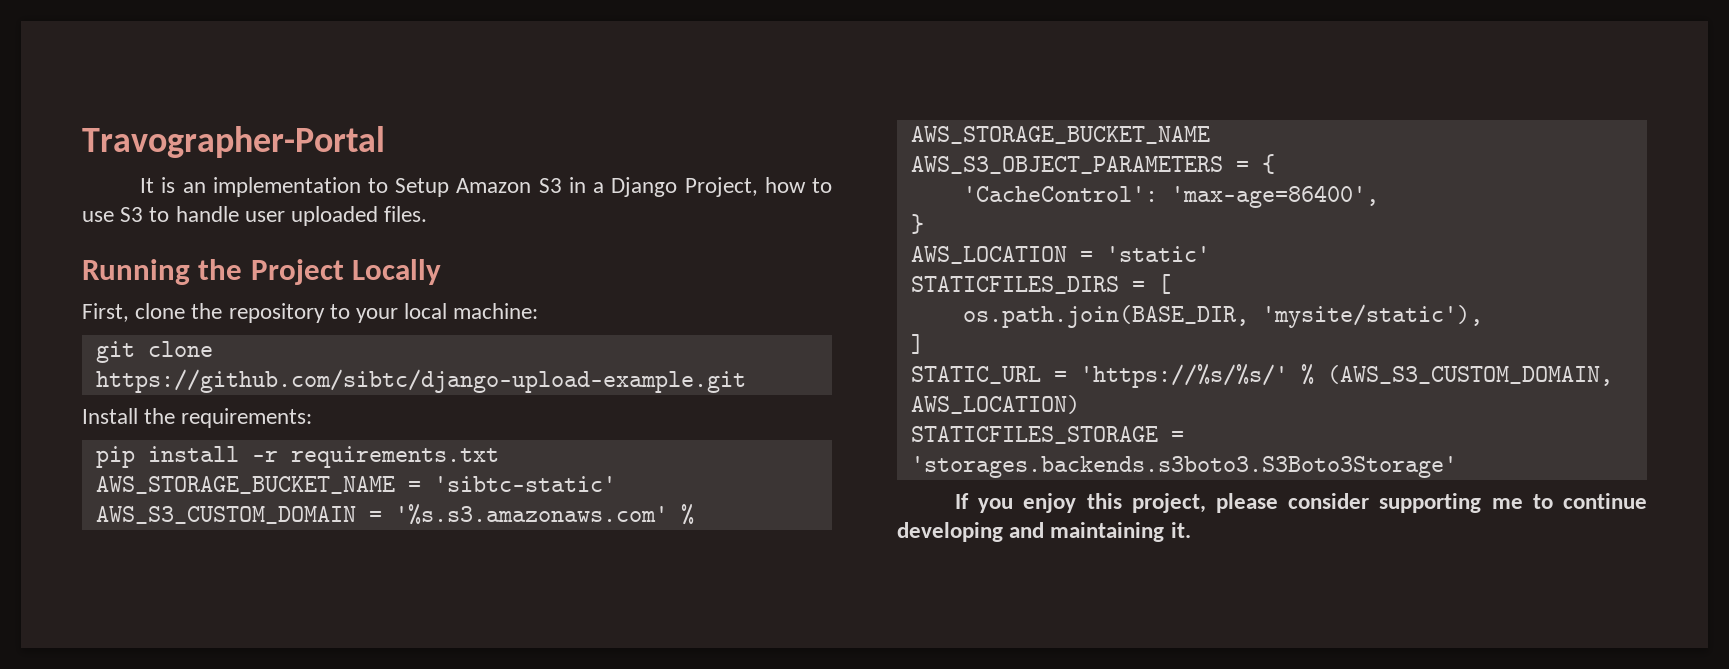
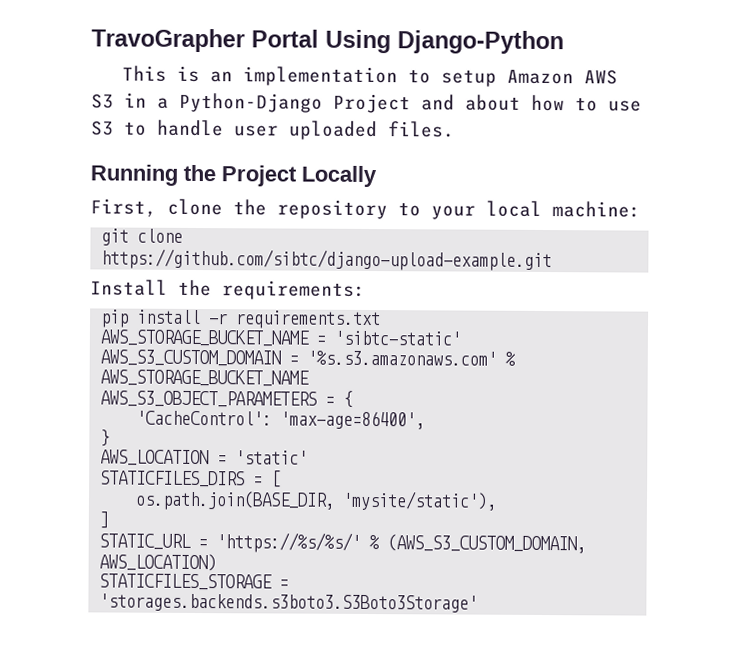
[82,126,385,158] [140,177,758,197] Travographer-Portal // It is an implementation to Setup Amazon S3 in a Django Project, -> [91,28,564,55] [122,65,619,87] [91,92,521,114] TravoGrapher Portal Using Django-Python // This is an implementation to setup Amazon AWS S3 in a Python-Django Project and about
[955,493,1647,513] [897,522,1191,542] // If you enjoy this project, please consider supporting me to continue developing and maintaining it. -> (479, 603) none

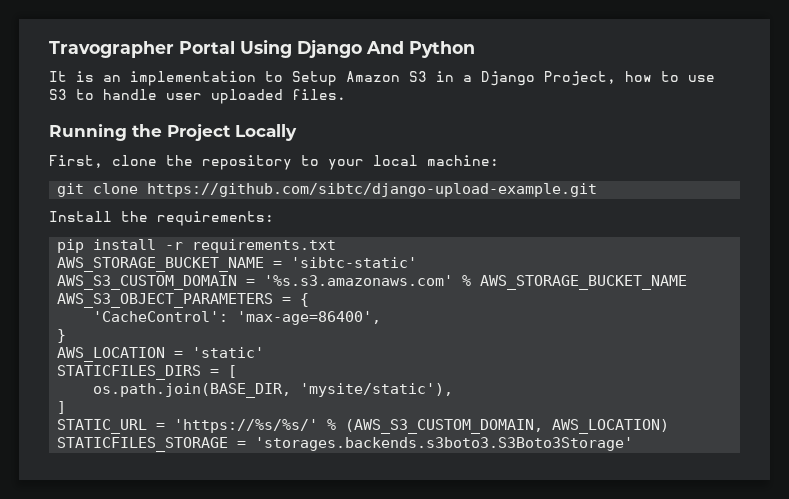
[91,28,245,53] TravoGrapher -> [49,41,174,58] Travographer
[397,30,564,55] [122,65,619,87] [91,92,521,114] Django-Python // This is an implementation to setup Amazon AWS S3 in a Python-Django Project and about -> [297,39,475,58] [49,71,616,86] Django And Python // It is an implementation to Setup Amazon S3 in a Django Project,

